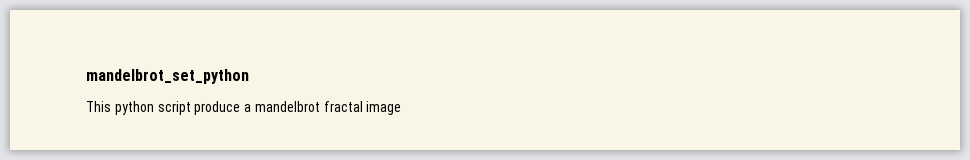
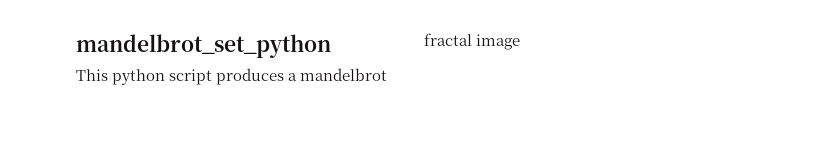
[194,101,241,115] produce -> [216,68,285,85] produces

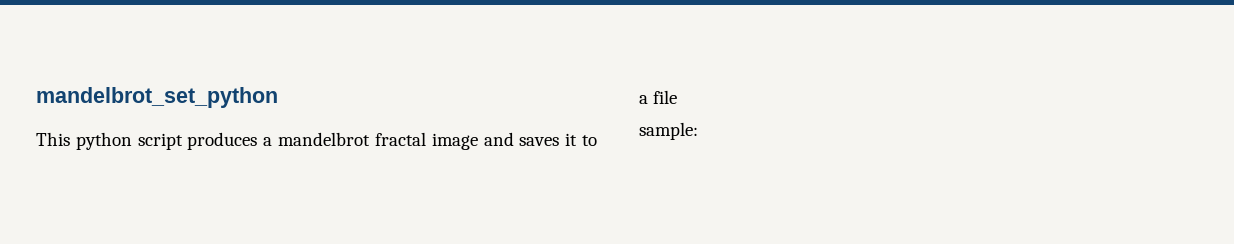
(521, 42) none -> [483,132,597,146] [639,90,678,104] [639,122,698,140] and saves it to a file // sample:

